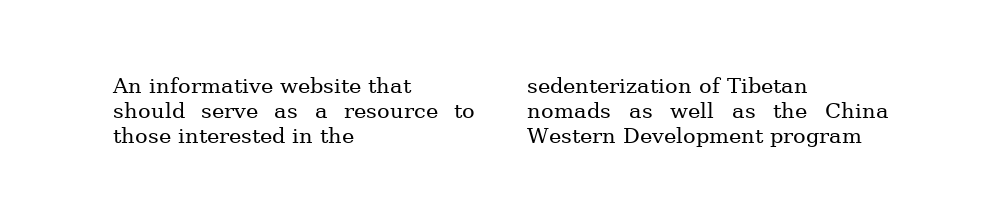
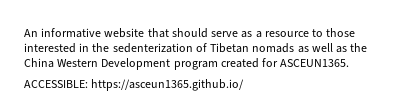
(862, 140) none -> [220,58,350,68] [24,79,245,91] created for ASCEUN1365. // ACCESSIBLE: https://asceun1365.github.io/

